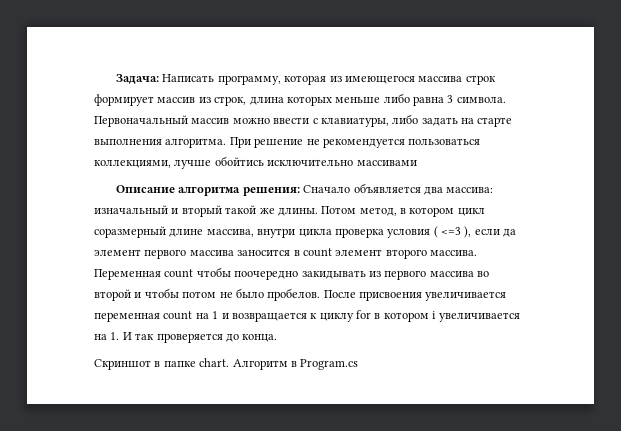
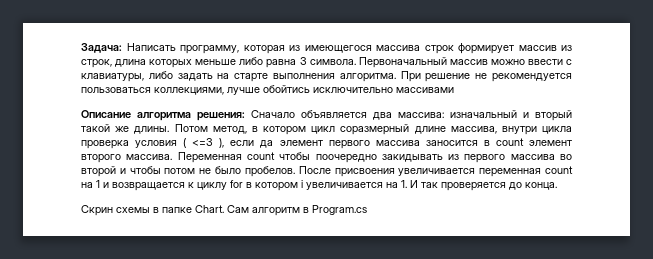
[94,358,288,370] Скриншот в папке chart. Алгоритм -> [81,205,300,216] Скрин схемы в папке Chart. Сам алгоритм

